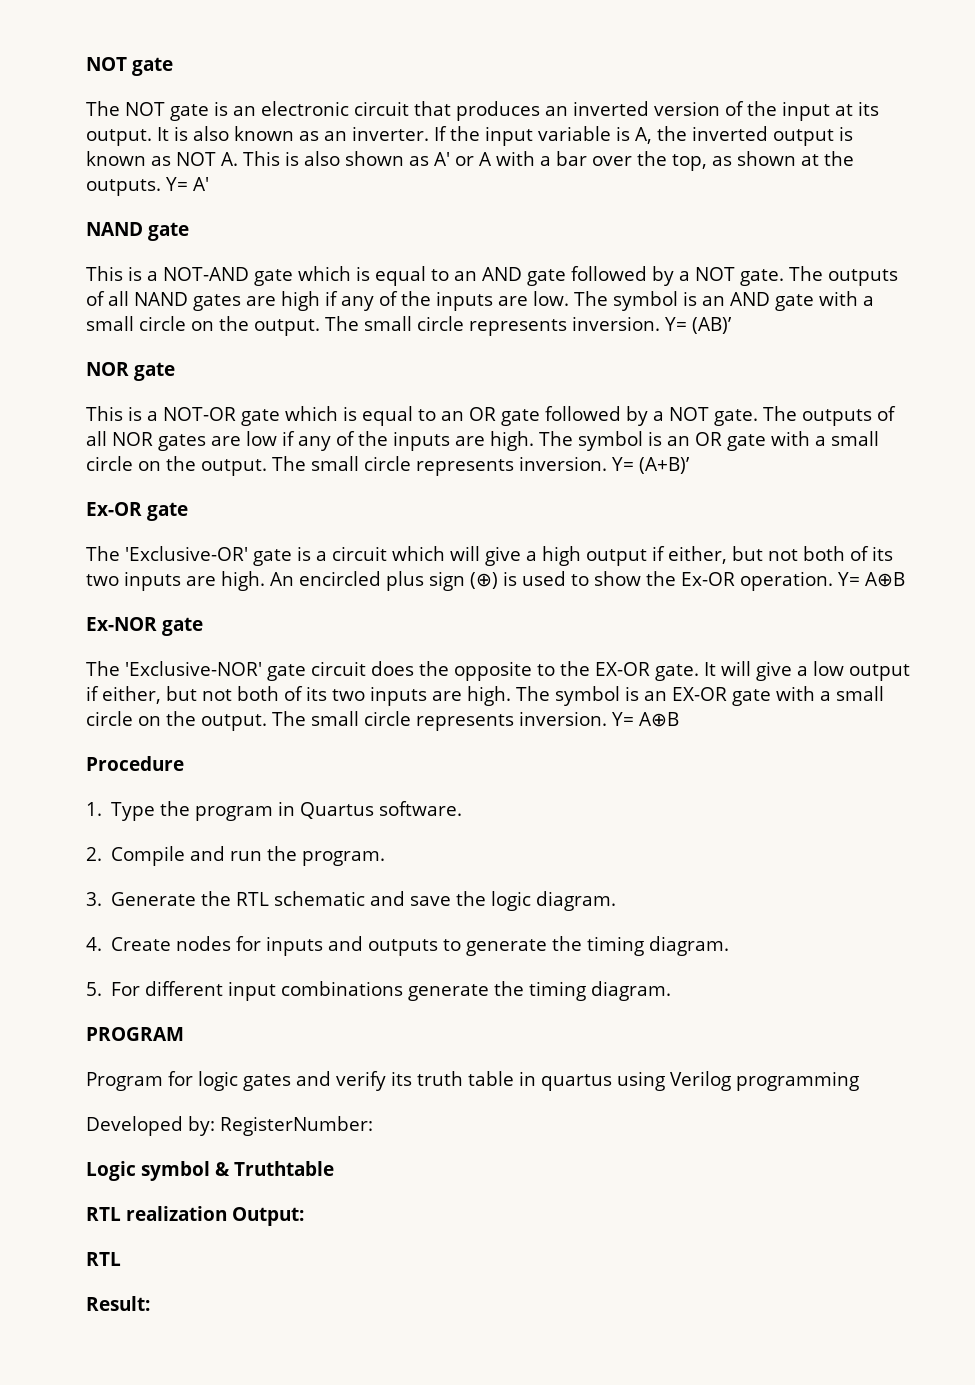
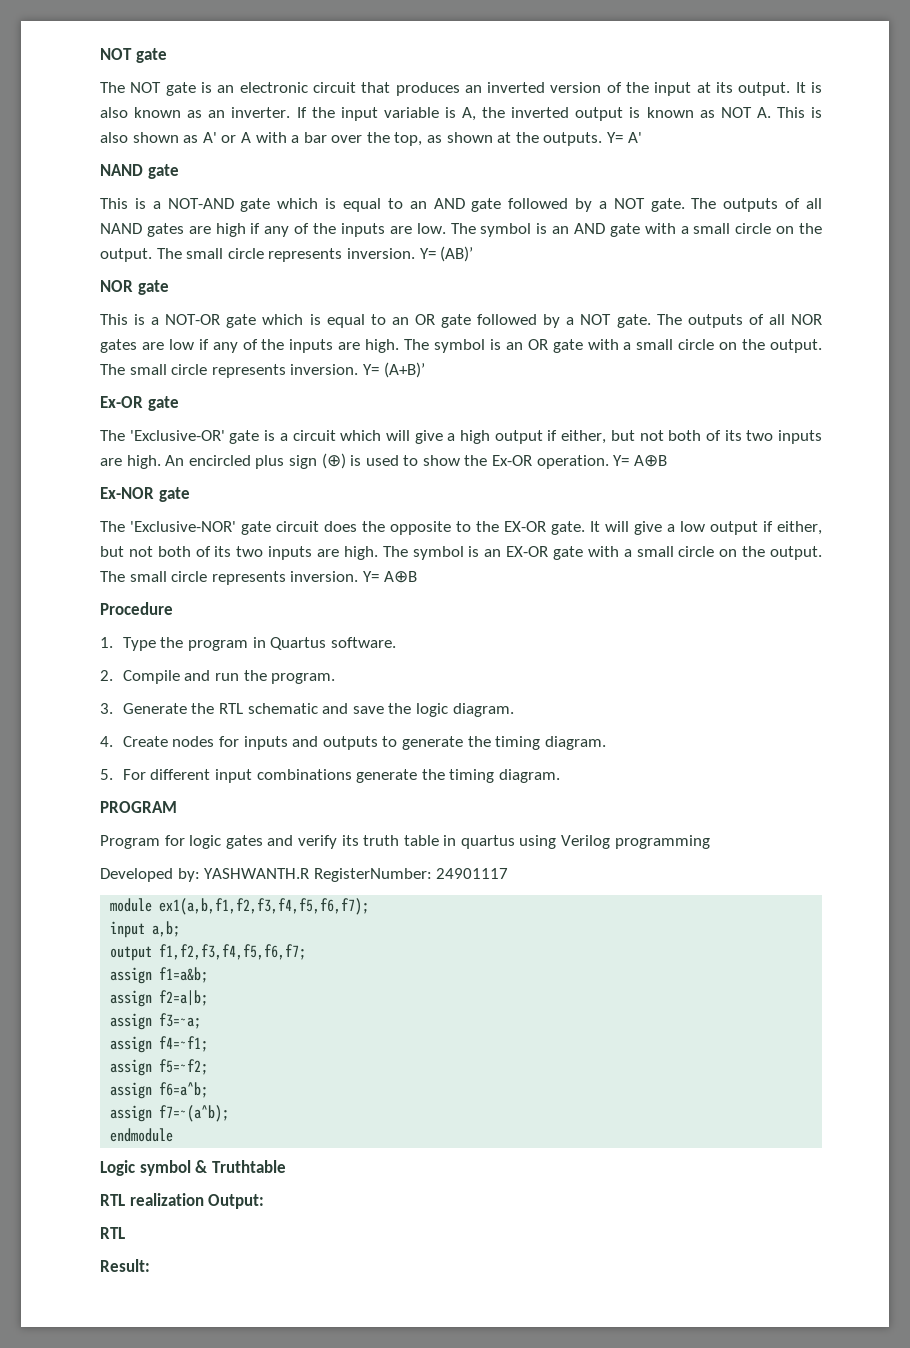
(215, 1126) none -> [204,868,310,879] YASHWANTH.R
(373, 1126) none -> [436,868,509,879] [110,898,370,915] [110,921,181,938] [110,944,307,961] [110,967,209,984] [110,990,209,1007] [110,1013,202,1030] [110,1036,209,1053] [110,1059,209,1076] [110,1082,209,1099] [110,1105,230,1122] [110,1128,174,1142] 24901117 // module ex1(a,b,f1,f2,f3,f4,f5,f6,f7); // input a,b; // output f1,f2,f3,f4,f5,f6,f7; // assign f1=a&b; // assign f2=a|b; // assign f3=~a; // assign f4=~f1; // assign f5=~f2; // assign f6=a^b; // assign f7=~(a^b); // endmodule

